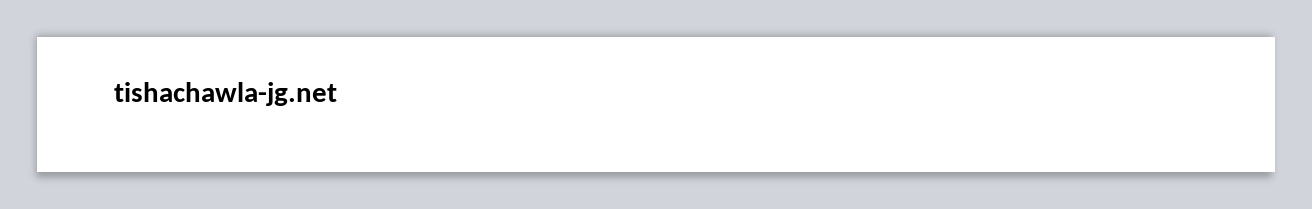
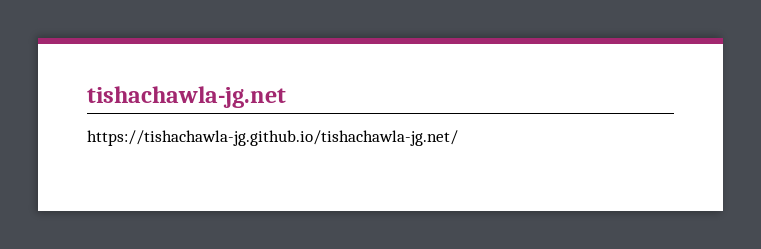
(337, 94) none -> [87,130,458,146] // https://tishachawla-jg.github.io/tishachawla-jg.net/

